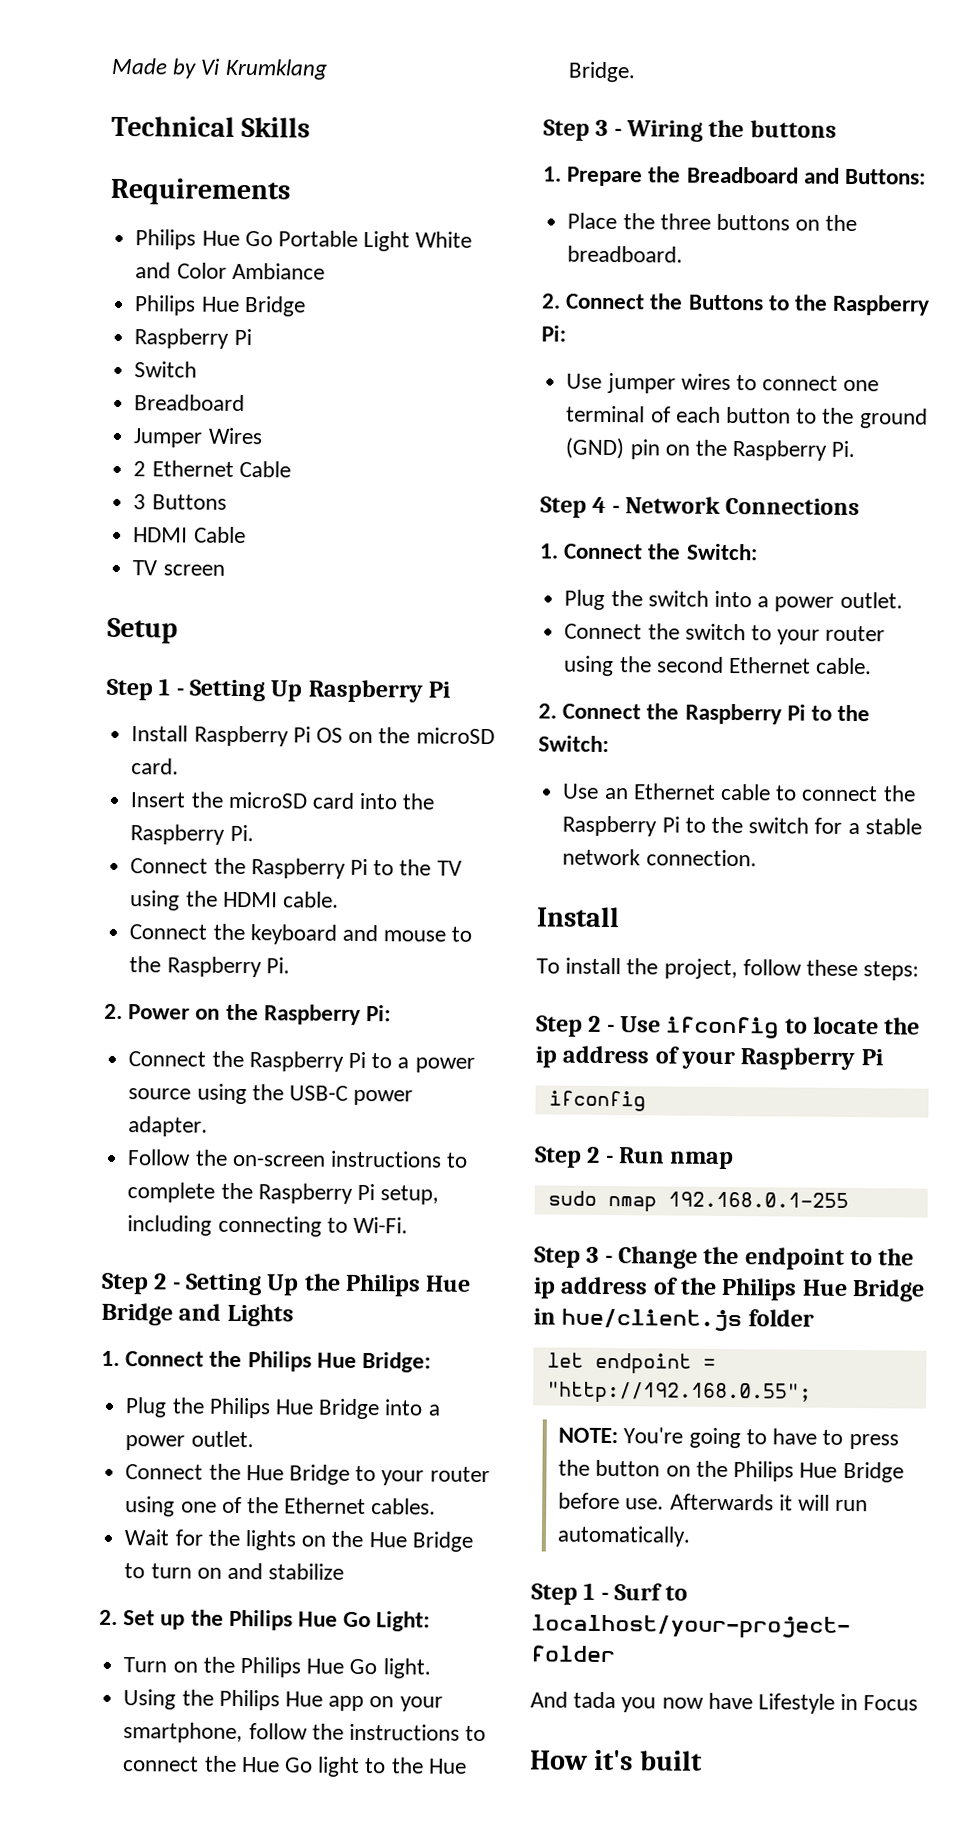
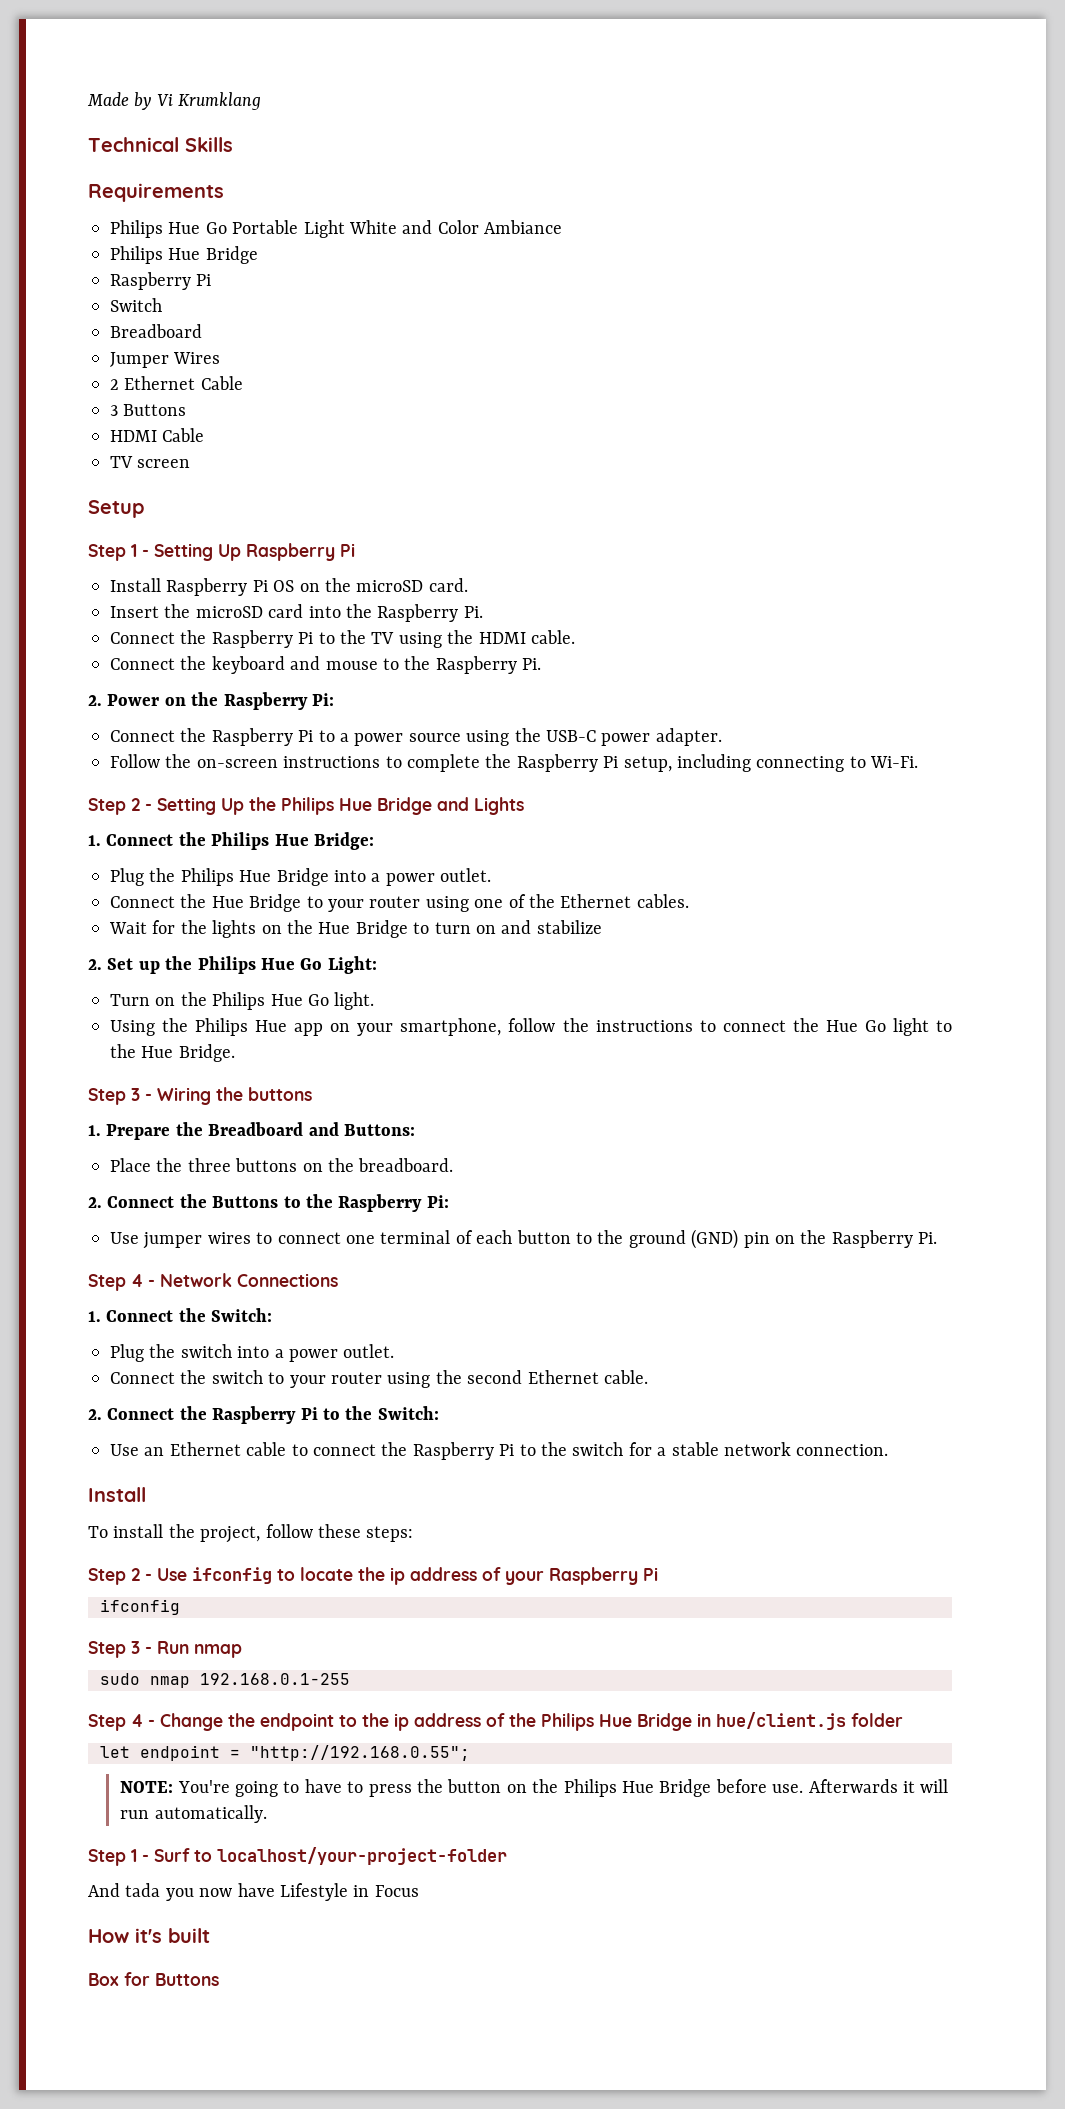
[586,1146,601,1163] 2 -> [131,1641,140,1654] 3
[586,1246,600,1263] 3 -> [131,1714,143,1727] 4
(703, 1760) none -> [88,1972,219,1986] // Box for Buttons

